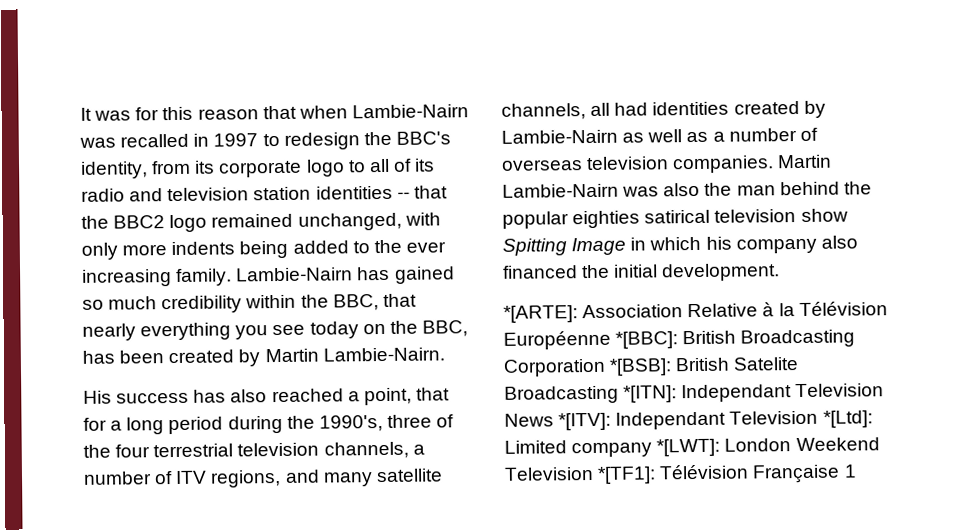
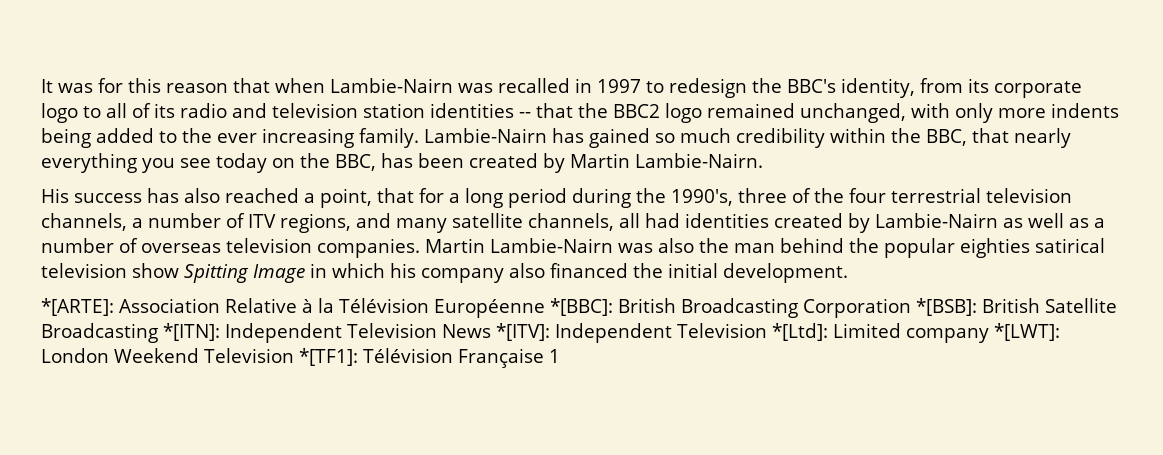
[733,357,800,371] Satelite -> [1044,298,1117,313] Satellite
[681,384,793,403] Independant -> [225,323,342,343] Independent
[615,411,727,430] Independant -> [554,323,672,343] Independent

